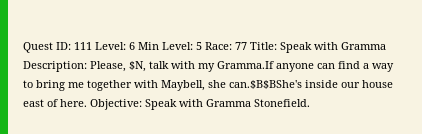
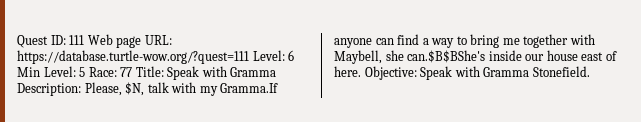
(92, 46) none -> [87,34,172,48] [17,50,249,64] Web page URL: https://database.turtle-wow.org/?quest=111

